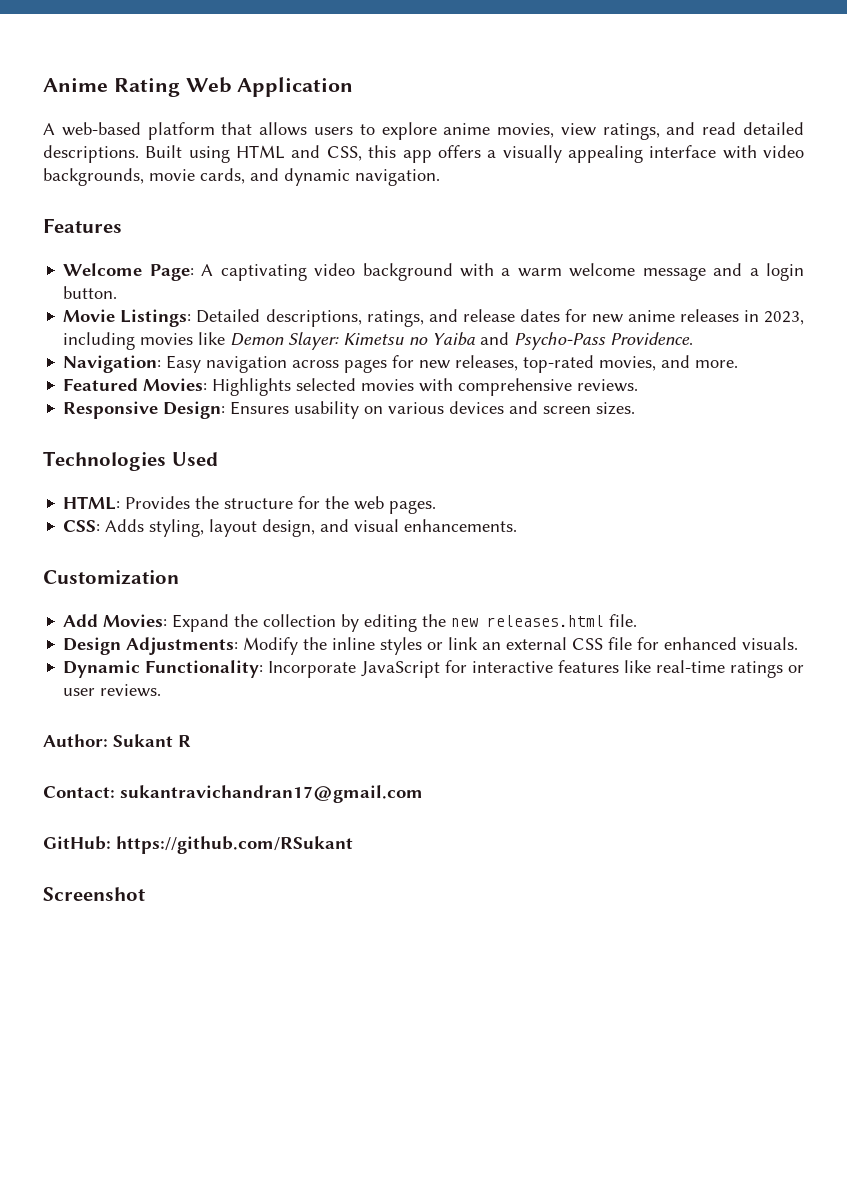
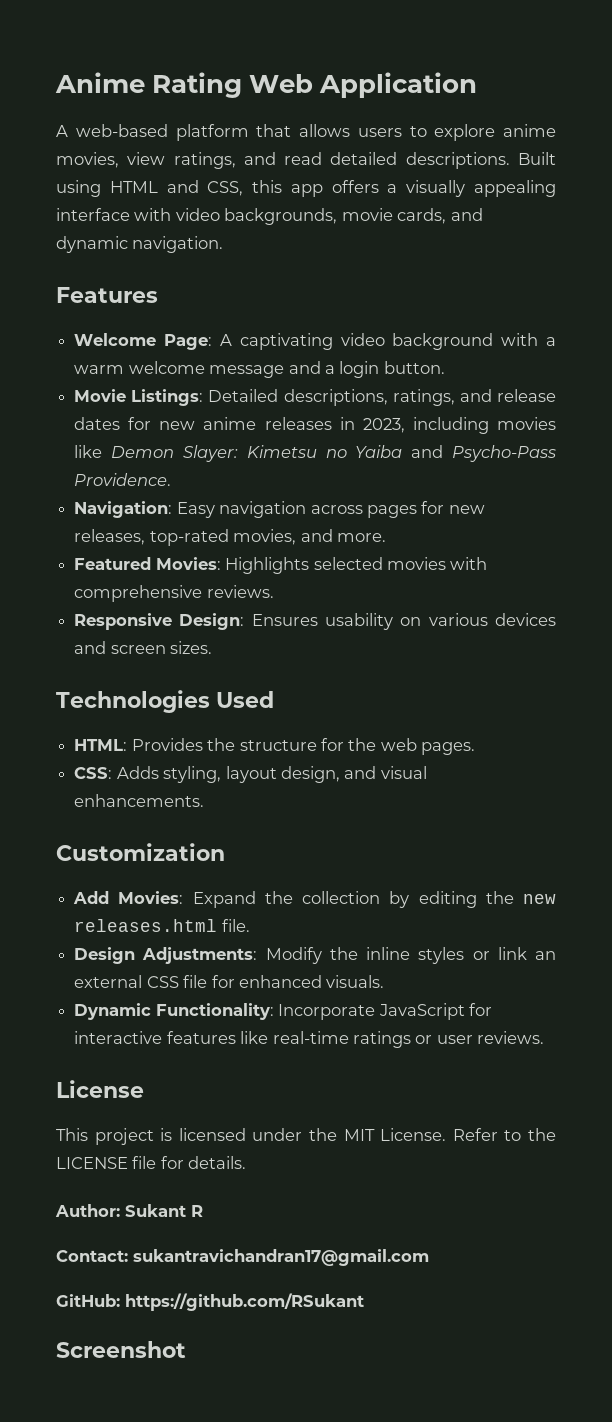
(162, 690) none -> [56,1080,144,1098] [56,1128,557,1145] [56,1156,247,1169] // License // This project is licensed under the MIT License. Refer to the LICENSE file for details.

